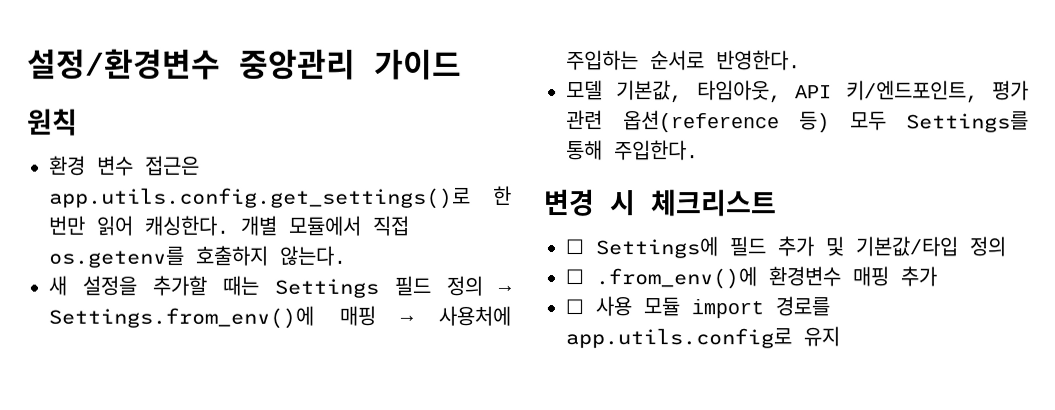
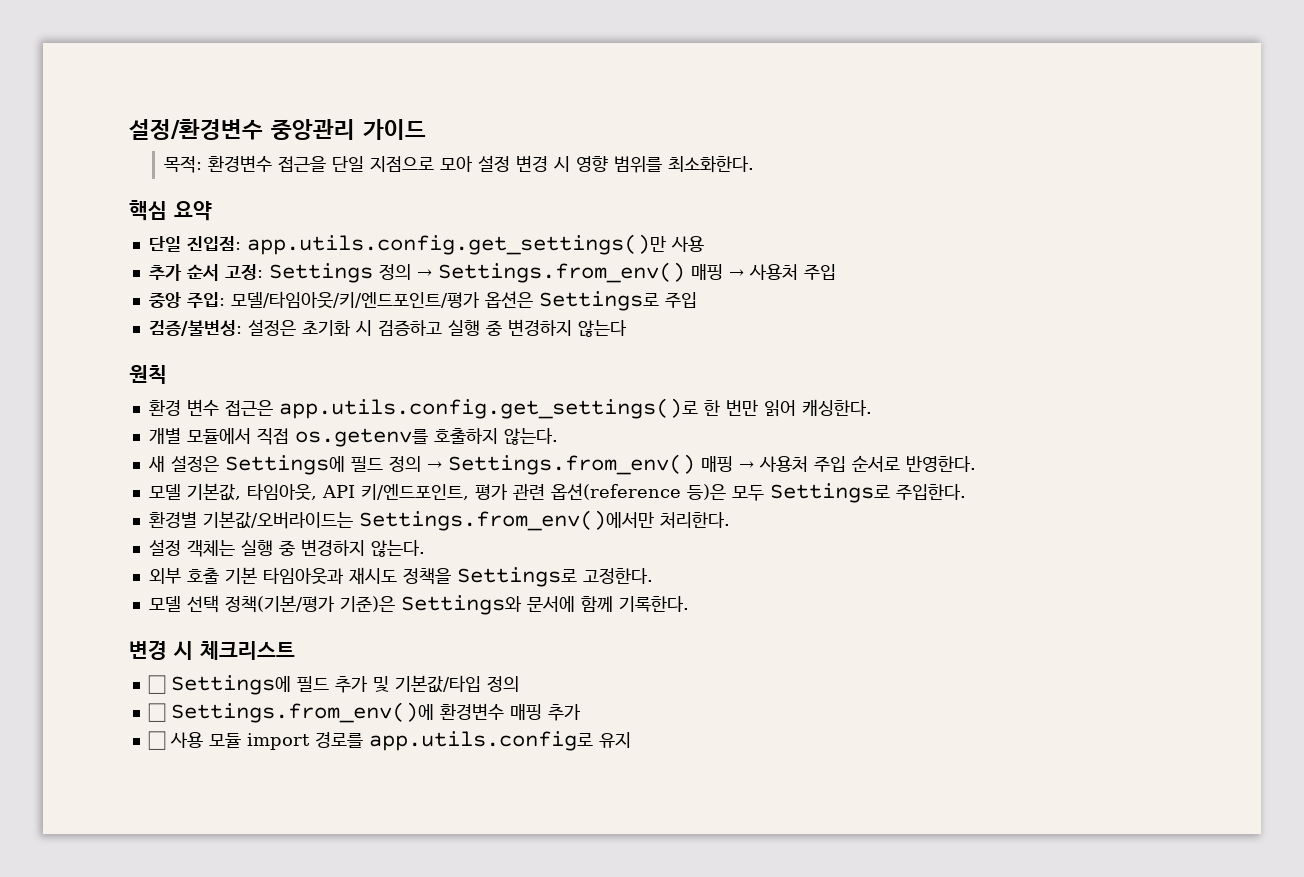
(462, 64) none -> [164,155,755,173] [129,200,212,221] [148,234,704,255] [148,262,836,283] [148,291,697,311] [148,319,627,337] // 목적: 환경변수 접근을 단일 지점으로 모아 설정 변경 시 영향 범위를 최소화한다. // 핵심 요약 // 단일 진입점: app.utils.config.get_settings()만 사용 // 추가 순서 고정: Settings 정의 → Settings.from_env() 매핑 → 사용처 주입 // 중앙 주입: 모델/타임아웃/키/엔드포인트/평가 옵션은 Settings로 주입 // 검증/불변성: 설정은 초기화 시 검증하고 실행 중 변경하지 않는다
(229, 225) none -> (872, 407) //
[82,275,379,298] 설정을 추가할 때는 Settings -> [170,455,345,475] 설정은 Settings에
[48,305,512,329] [566,50,639,71] Settings.from_env()에 매핑 → 사용처에 주입하는 -> [447,454,846,475] Settings.from_env() 매핑 → 사용처 주입
[799,111,1029,133] [566,140,699,161] 등) 모두 Settings를 통해 주입한다. -> [686,483,966,503] [148,510,730,531] [148,539,425,557] [148,567,653,587] [148,595,689,615] 등)은 모두 Settings로 주입한다. // 환경별 기본값/오버라이드는 Settings.from_env()에서만 처리한다. // 설정 객체는 실행 중 변경하지 않는다. // 외부 호출 기본 타임아웃과 재시도 정책을 Settings로 고정한다. // 모델 선택 정책(기본/평가 기준)은 Settings와 문서에 함께 기록한다.
[595,266,757,290] .from_env()에 -> [170,702,434,723] Settings.from_env()에

